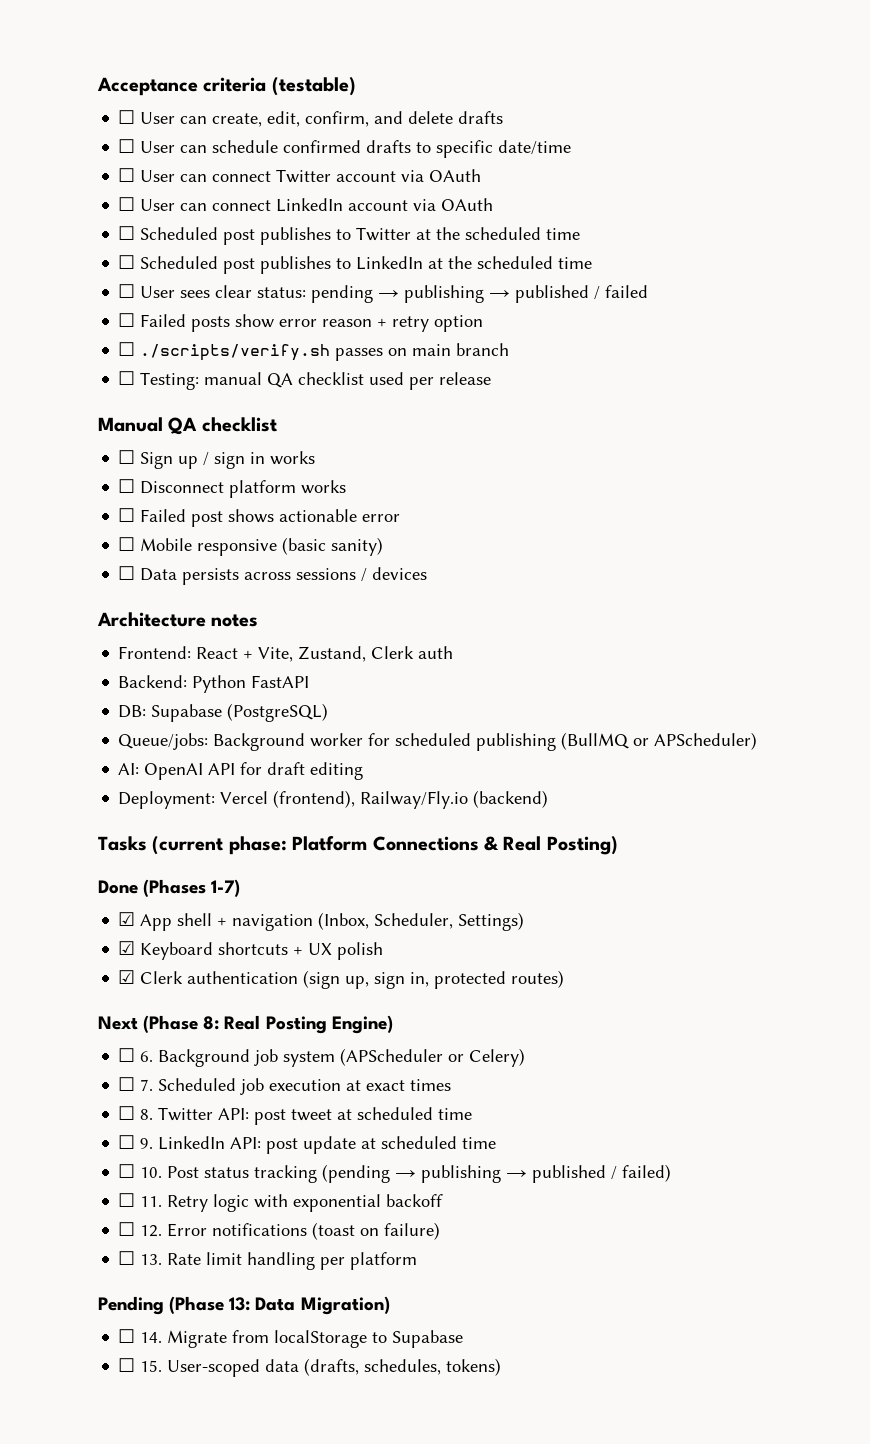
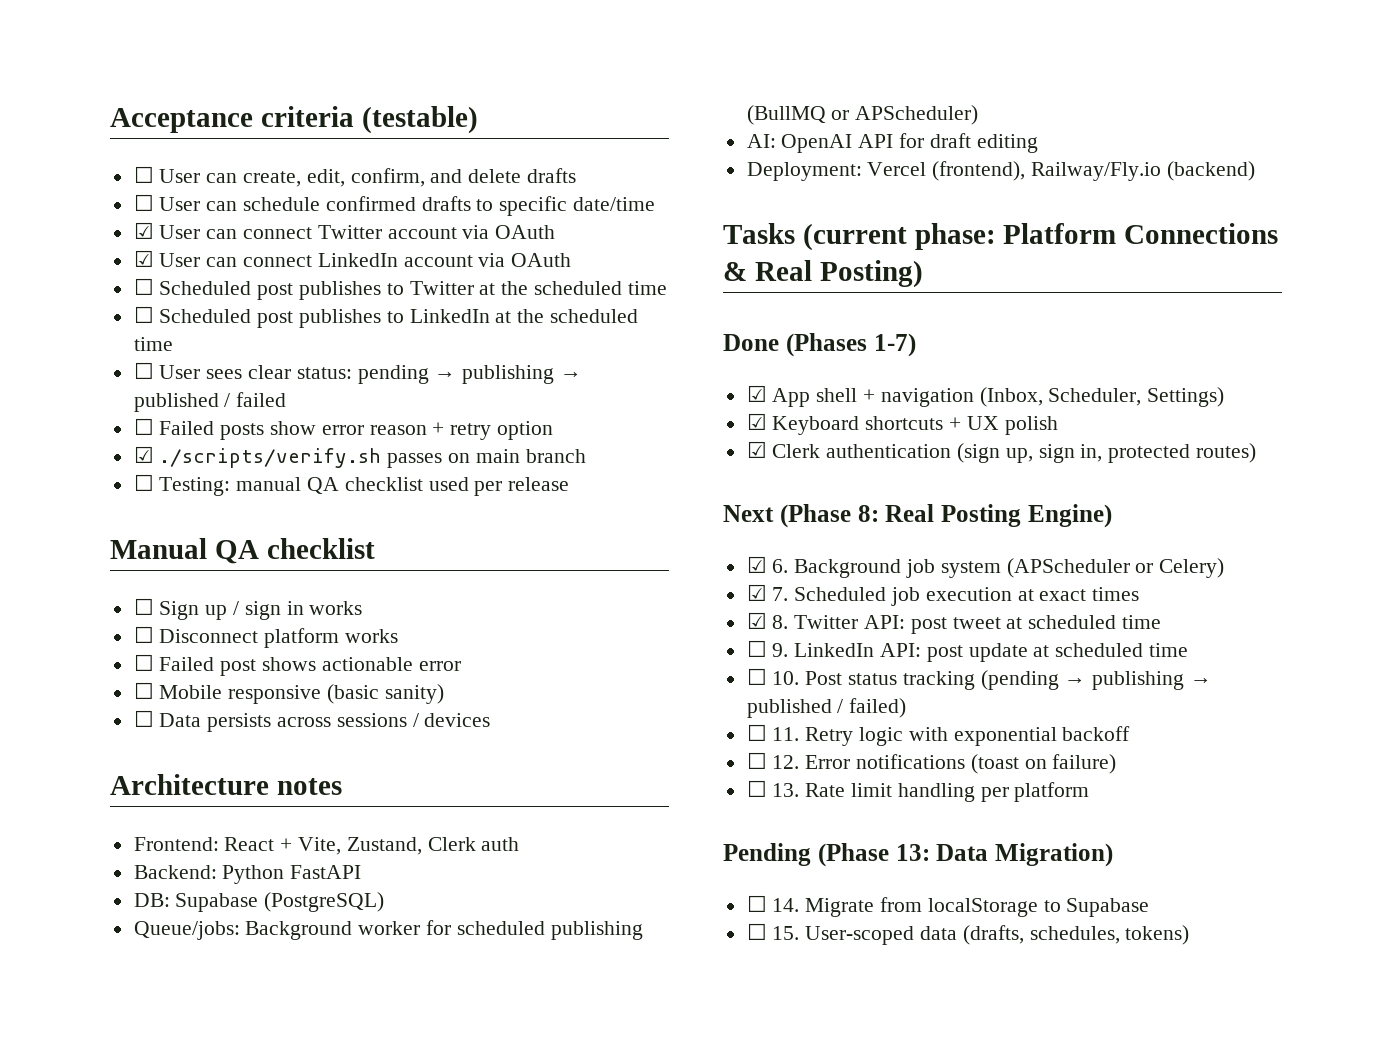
[118,168,136,182] ☐ -> [133,222,154,239] ☑
[118,197,136,211] ☐ -> [133,250,154,267] ☑
[118,342,136,356] ☐ -> [133,446,154,463] ☑
[118,1048,136,1062] ☐ -> [746,556,767,573] ☑
[118,1077,136,1091] ☐ -> [746,584,767,601] ☑
[118,1106,136,1120] ☐ -> [746,612,767,629] ☑

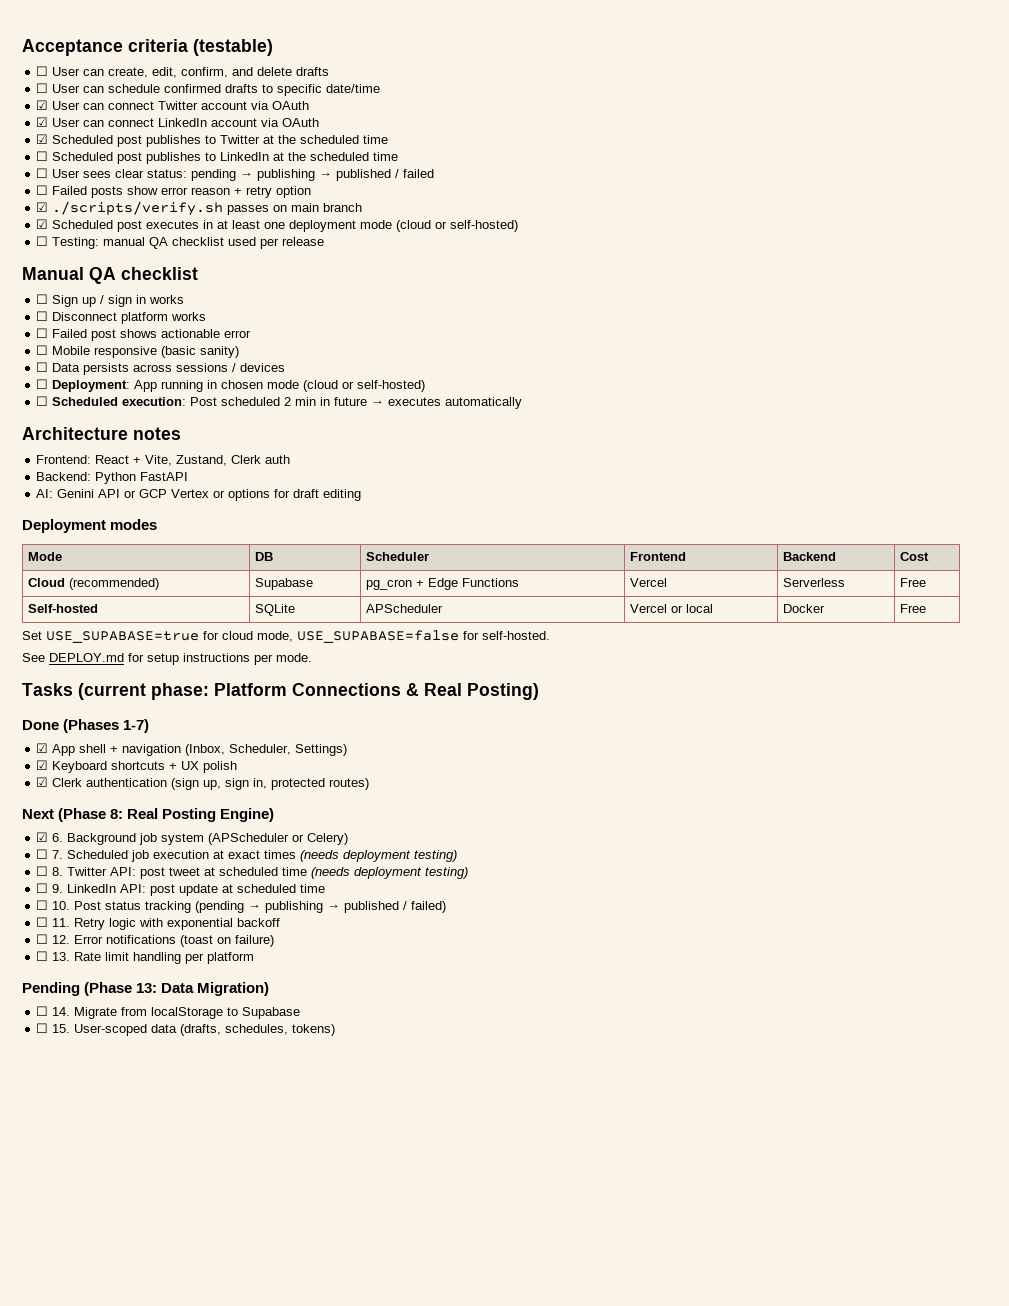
[133,278,154,295] ☐ -> [36,134,49,144] ☑
(586, 456) none -> [36,219,519,232] // ☑ Scheduled post executes in at least one deployment mode (cloud or self-hosted)
(491, 720) none -> [36,379,426,392] [36,396,523,409] // ☐ Deployment: App running in chosen mode (cloud or self-hosted) // ☐ Scheduled execution: Post scheduled 2 min in future → executes automatically
[133,892,385,912] [133,920,643,940] [746,105,979,125] [746,133,1038,153] [746,161,1255,181] DB: Supabase (PostgreSQL) // Queue/jobs: Background worker for scheduled publishing (BullMQ or APScheduler) // AI: OpenAI API for draft editing // Deployment: Vercel (frontend), Railway/Fly.io (backend) -> [36,489,362,501] [22,519,158,533] [27,552,62,561] [254,552,273,561] [365,552,429,561] [629,552,686,561] [782,552,836,561] [899,552,929,561] [27,578,159,590] [254,578,313,590] [365,578,519,590] [629,578,667,587] [782,578,845,587] [899,578,926,587] [27,604,98,613] [254,604,295,616] [365,604,443,613] [629,604,713,613] [782,604,825,613] [899,604,926,613] [22,630,550,643] [22,653,312,665] AI: Genini API or GCP Vertex or options for draft editing // Deployment modes // Mode | DB | Scheduler | Frontend | Backend | Cost // Cloud (recommended) | Supabase | pg_cron + Edge Functions | Vercel | Serverless | Free // Self-hosted | SQLite | APScheduler | Vercel or local | Docker | Free // Set USE_SUPABASE=true for cloud mode, USE_SUPABASE=false for self-hosted. // See DEPLOY.md for setup instructions per mode.
[746,584,767,601] ☑ -> [36,849,49,859] ☐
[746,612,767,629] // ☑ -> [300,850,458,862] [36,866,49,876] (needs deployment testing) // ☐
(1162, 622) none -> [311,867,469,879] (needs deployment testing)

